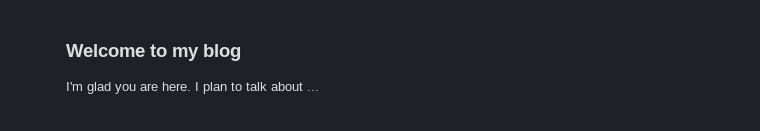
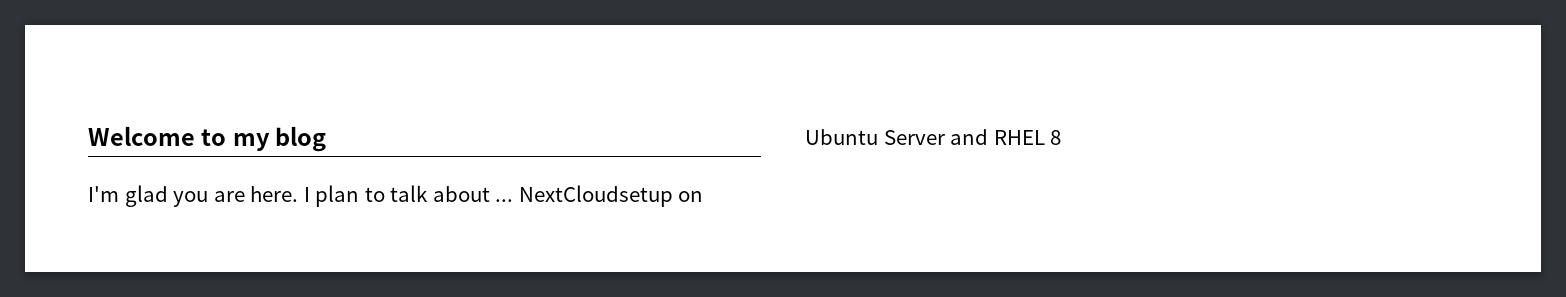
(319, 90) none -> [518,185,704,207] [805,129,1062,145] NextCloudsetup on Ubuntu Server and RHEL 8

